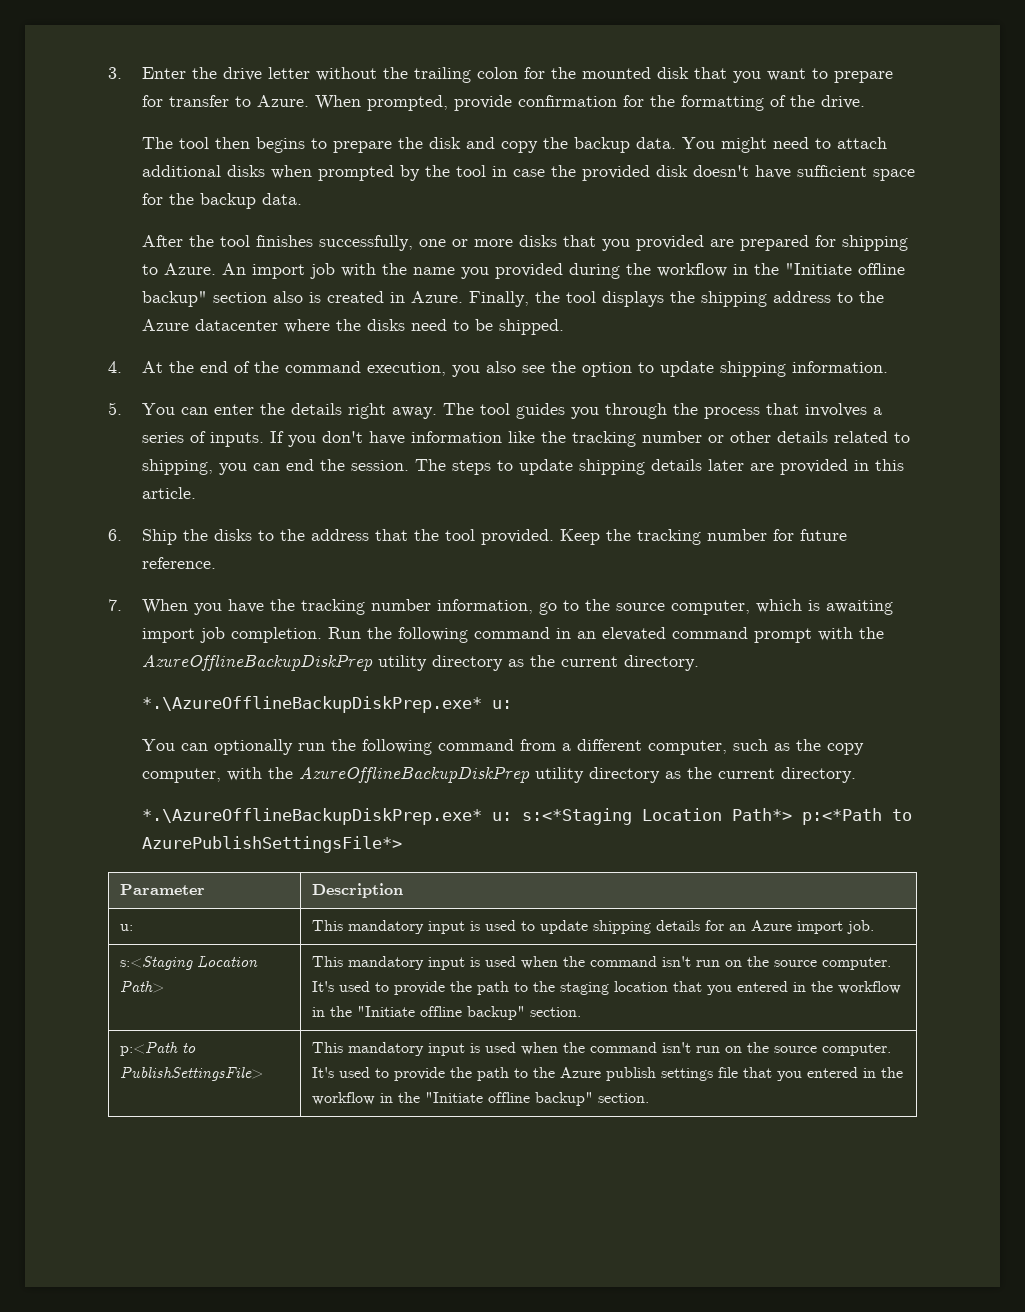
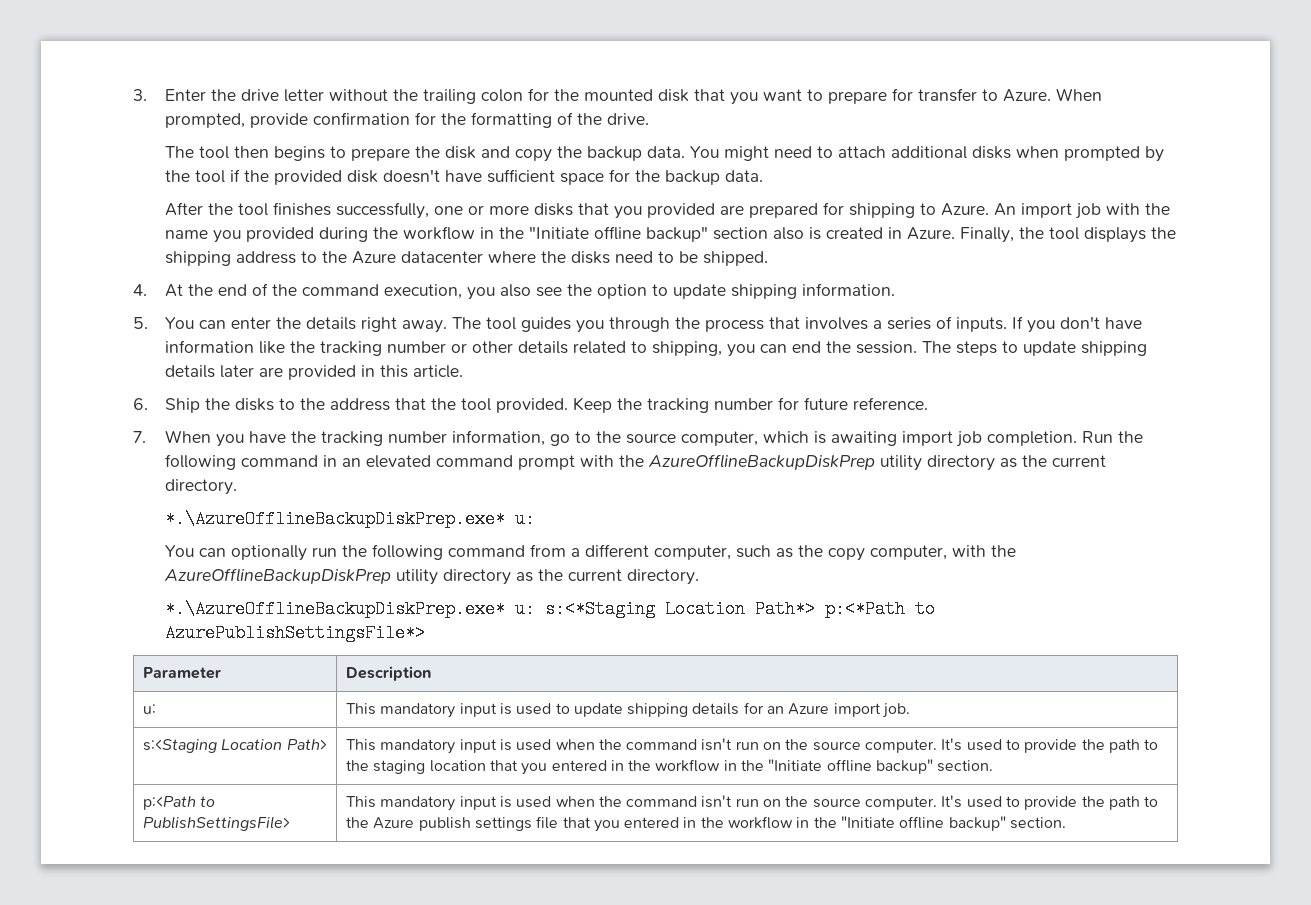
[491,166,545,177] in case -> [229,169,240,182] if

